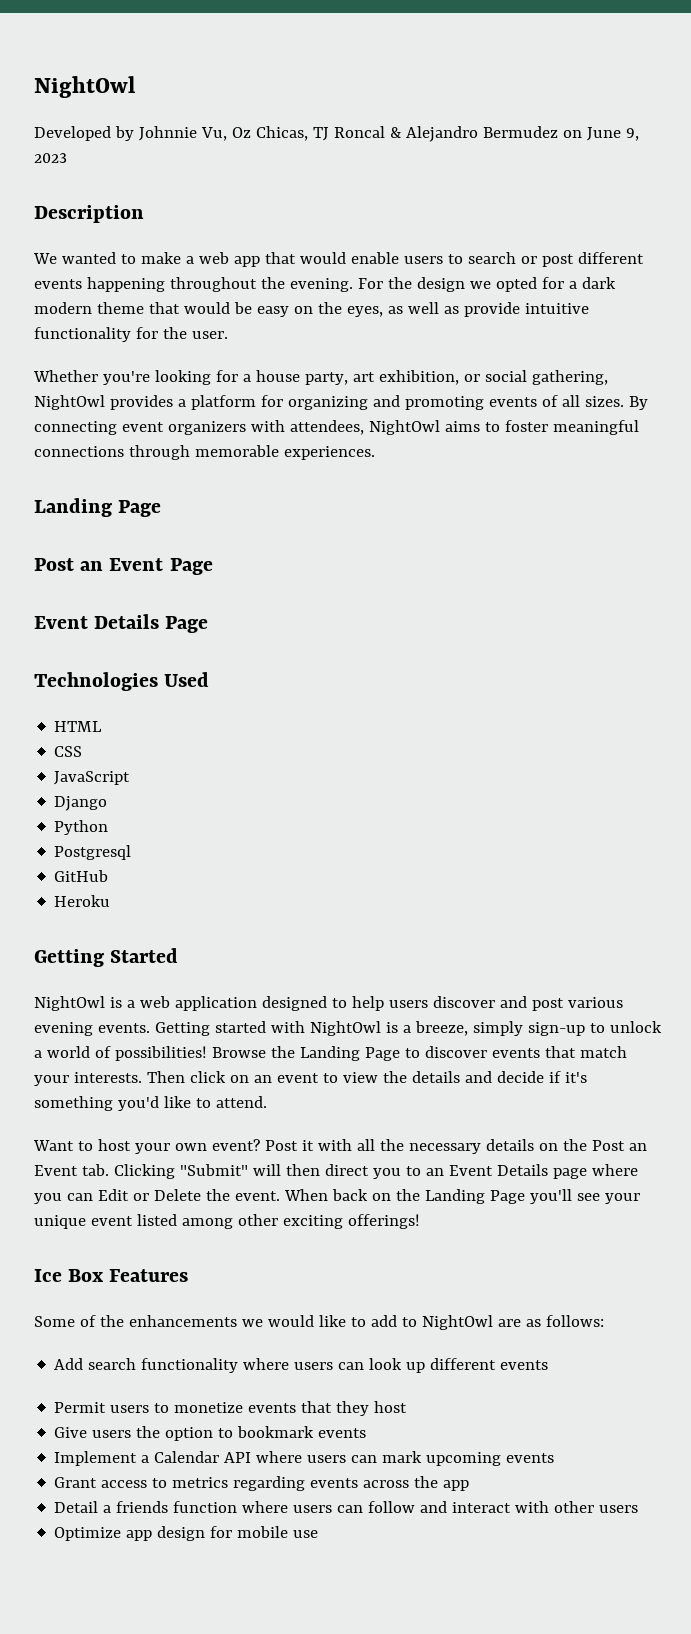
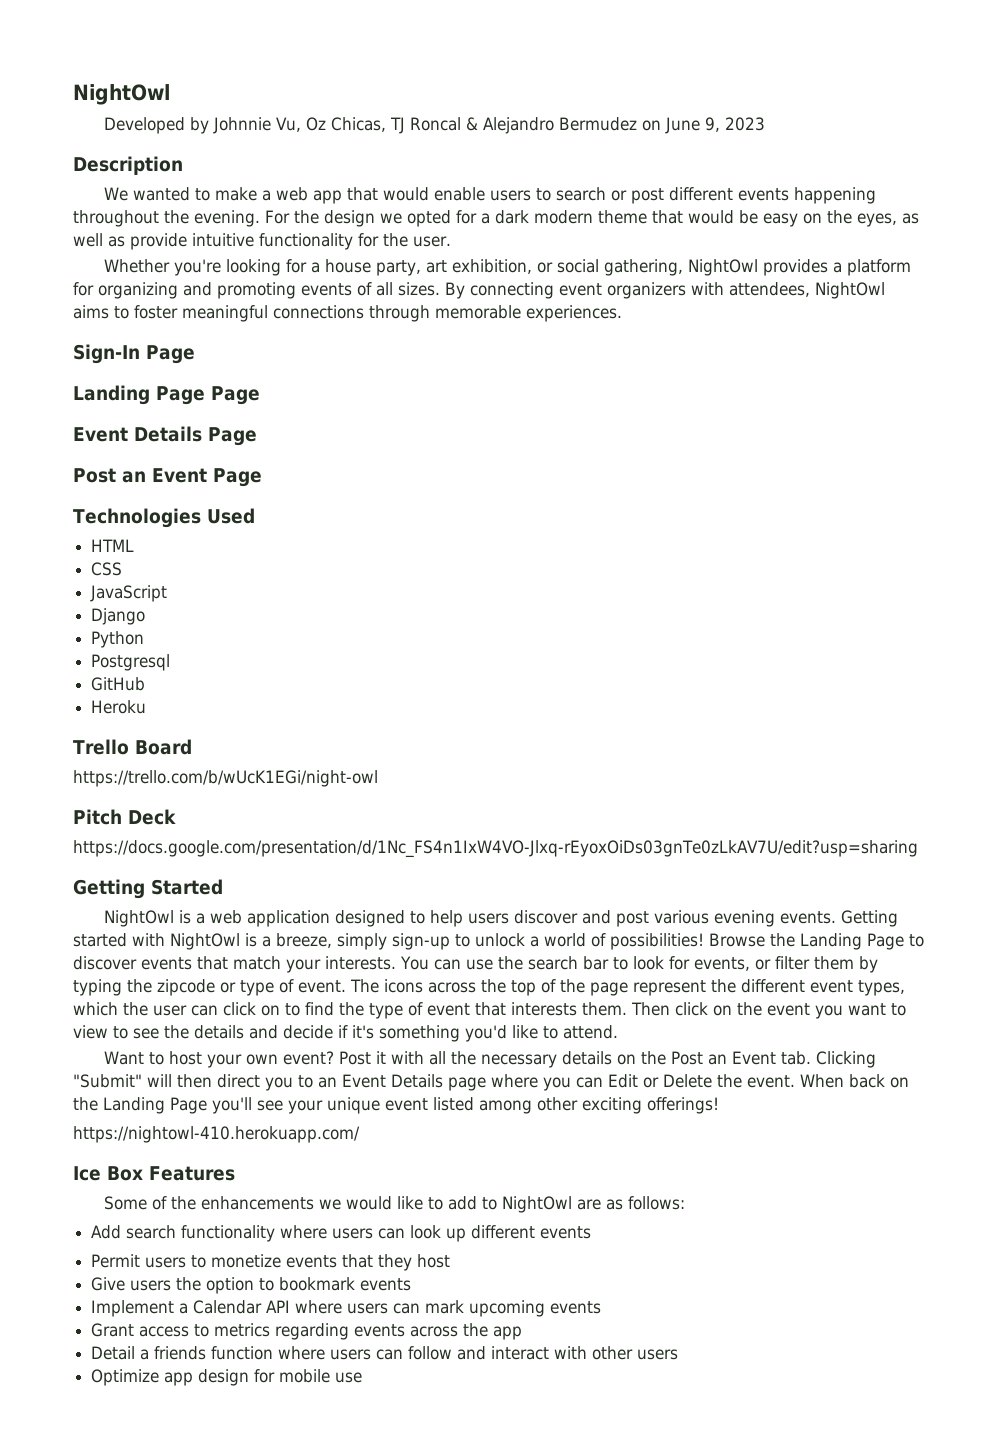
[34,498,162,517] // Landing Page -> [73,344,195,364] [73,385,260,405] [73,426,257,446] // Sign-In Page // Landing Page Page // Event Details Page
[34,614,209,633] // Event Details Page -> (262, 477) none
(111, 901) none -> [73,739,192,755] [73,770,378,787] [73,809,176,825] [73,840,918,858] // Trello Board // https://trello.com/b/wUcK1EGi/night-owl // Pitch Deck // https://docs.google.com/presentation/d/1Nc_FS4n1IxW4VO-Jlxq-rEyoxOiDs03gnTe0zLkAV7U/edit?usp=sharing
[146,1071,378,1083] Then click on an event to view -> [400,956,878,973] [73,979,905,996] [73,1002,906,1019] [73,1025,159,1039] You can use the search bar to look for events, or filter them by typing the zipcode or type of event. The icons across the top of the page represent the different event types, which the user can click on to find the type of event that interests them. Then click on the event you want to view to see
(420, 1221) none -> [73,1126,360,1143] // https://nightowl-410.herokuapp.com/

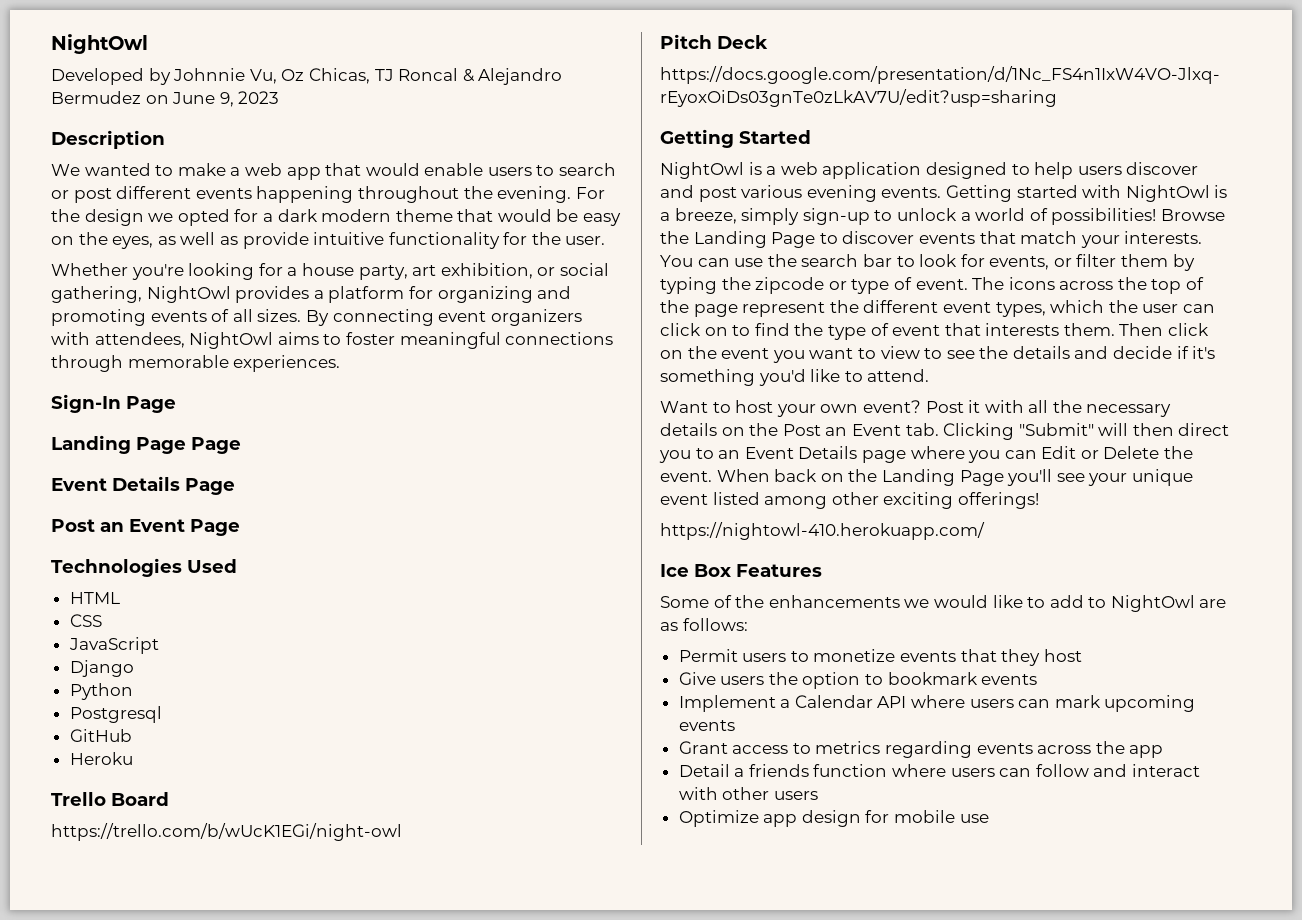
[91,1225,592,1242] // Add search functionality where users can look up different events -> (748, 624) none

